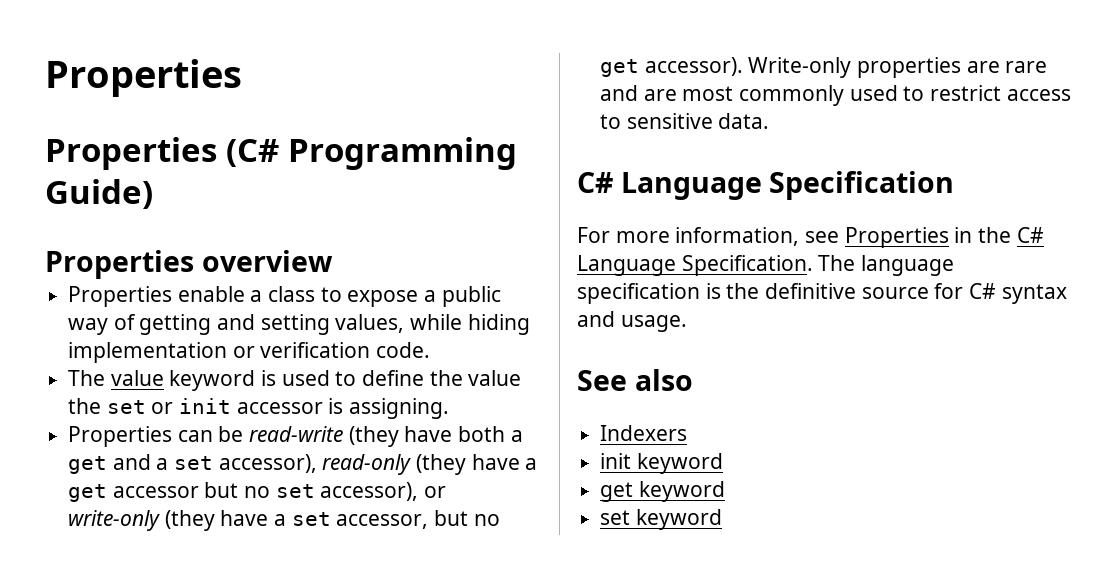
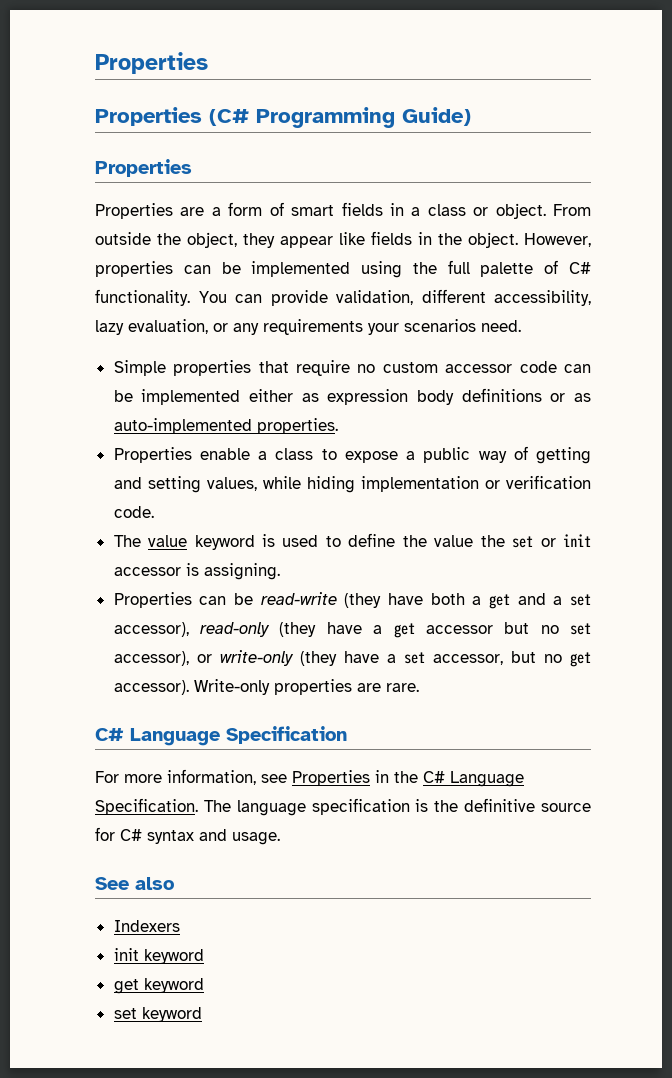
[201,250,333,272] overview -> [95,202,592,219] [95,231,591,248] [95,260,591,278] [95,289,591,306] [95,319,521,335] [113,360,592,376] [113,388,592,405] [113,418,338,434] // Properties are a form of smart fields in a class or object. From outside the object, they appear like fields in the object. However, properties can be implemented using the full palette of C# functionality. You can provide validation, different accessibility, lazy evaluation, or any requirements your scenarios need. // Simple properties that require no custom accessor code can be implemented either as expression body definitions or as auto-implemented properties.
[1005,61,1048,73] [600,85,1071,106] [600,113,770,129] rare and are most commonly used to restrict access to sensitive data. -> [385,683,419,692] rare.

